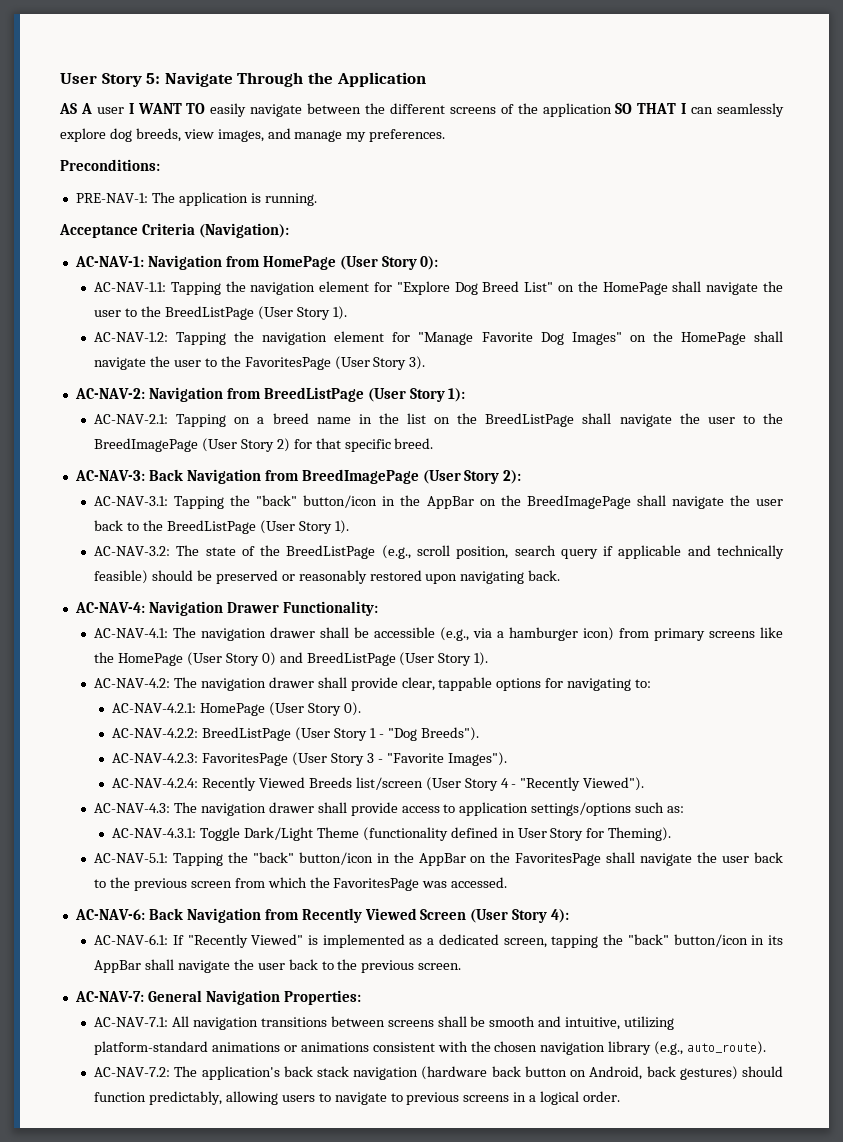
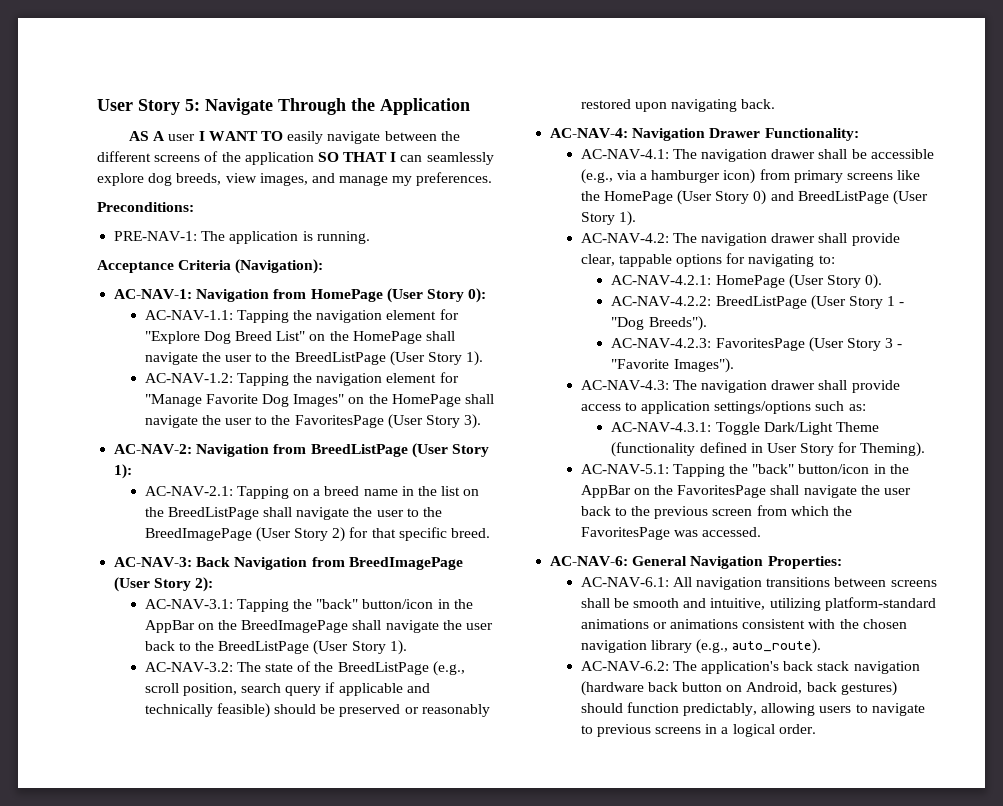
[112,777,645,791] // AC-NAV-4.2.4: Recently Viewed Breeds list/screen (User Story 4 - "Recently Viewed"). -> (734, 365) none
[148,908,570,923] [94,934,784,948] [94,959,462,973] [74,991,144,1002] Back Navigation from Recently Viewed Screen (User Story 4): // AC-NAV-6.1: If "Recently Viewed" is implemented as a dedicated screen, tapping the "back" button/icon in its AppBar shall navigate the user back to the previous screen. // AC-NAV-7: -> (629, 561) none
[94,1017,169,1027] AC-NAV-7.1: -> [580,577,669,587] AC-NAV-6.1:
[94,1067,171,1077] AC-NAV-7.2: -> [580,661,669,671] AC-NAV-6.2:

